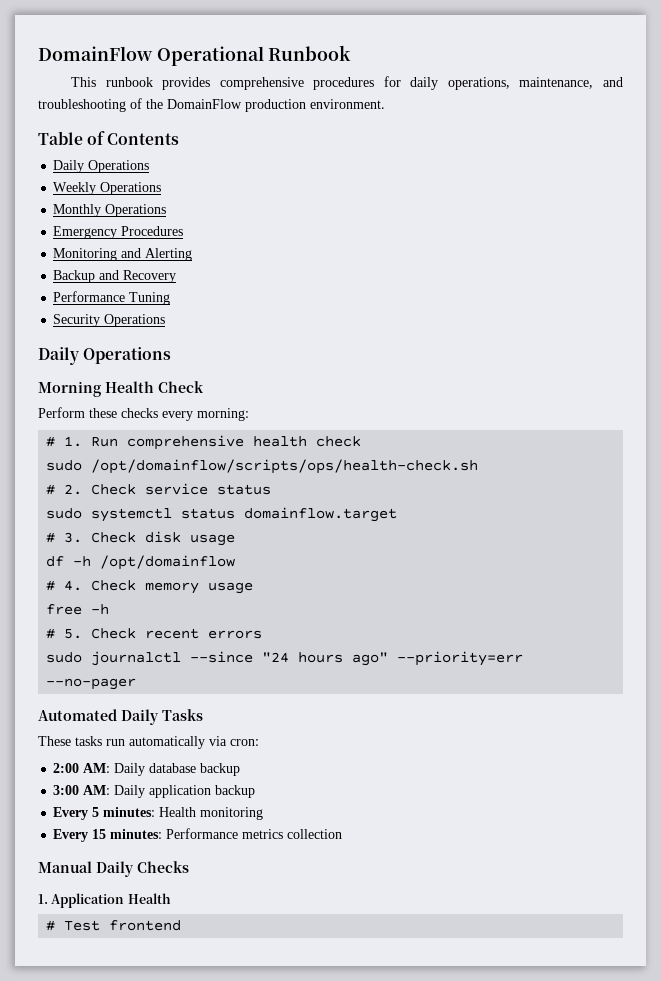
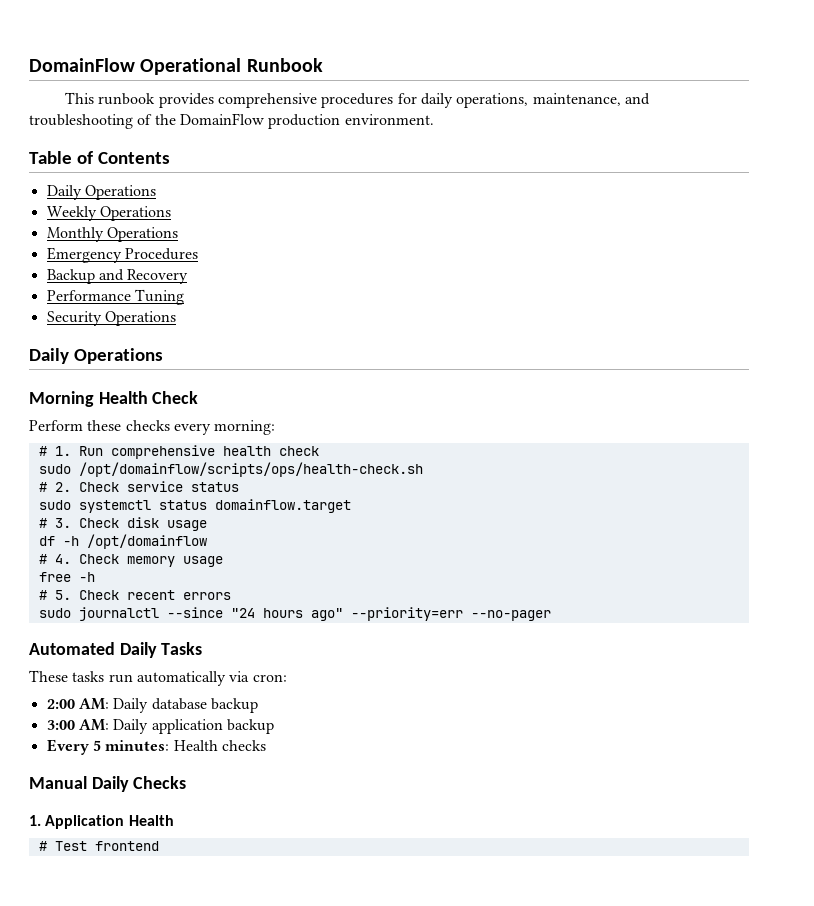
[53,248,193,261] // Monitoring and Alerting -> (198, 254) none
[200,807,264,820] [53,828,343,842] monitoring // Every 15 minutes: Performance metrics collection -> [221,740,266,751] checks

